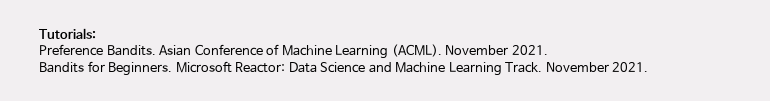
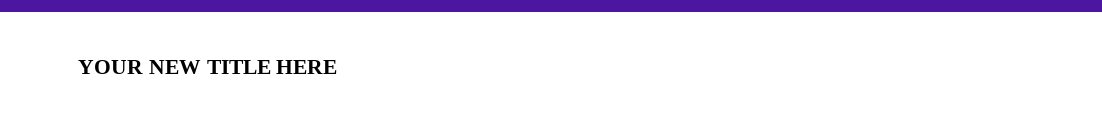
[39,28,96,39] [39,44,548,59] [39,61,649,76] Tutorials: // Preference Bandits. Asian Conference of Machine Learning (ACML). November 2021. // Bandits for Beginners. Microsoft Reactor: Data Science and Machine Learning Track. November 2021. -> [78,60,338,74] YOUR NEW TITLE HERE

